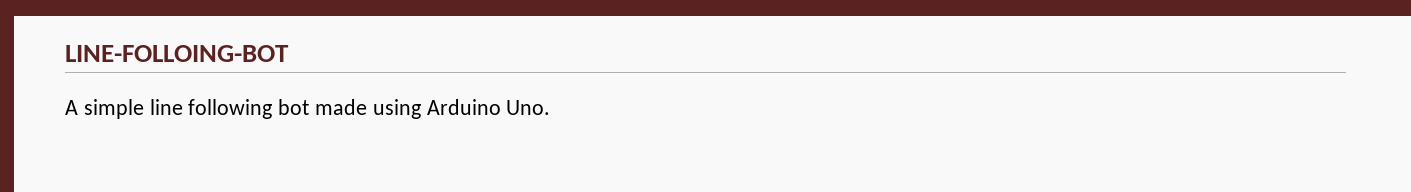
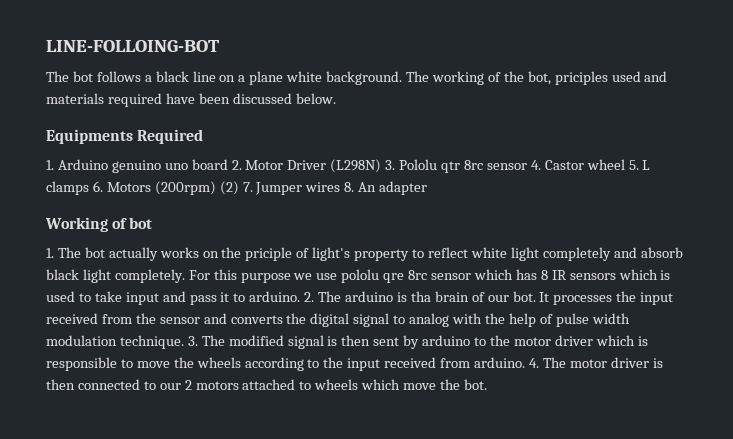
[65,99,551,119] A simple line following bot made using Arduino Uno. -> [46,71,668,85] [46,93,336,107] [46,129,204,144] [46,159,651,173] [46,181,428,195] [45,217,153,232] [46,247,683,261] [46,269,671,283] [46,291,674,305] [46,313,630,327] [46,335,648,349] [46,357,663,371] [46,379,487,390] The bot follows a black line on a plane white background. The working of the bot, priciples used and materials required have been discussed below. // Equipments Required // 1. Arduino genuino uno board 2. Motor Driver (L298N) 3. Pololu qtr 8rc sensor 4. Castor wheel 5. L clamps 6. Motors (200rpm) (2) 7. Jumper wires 8. An adapter // Working of bot // 1. The bot actually works on the priciple of light's property to reflect white light completely and absorb black light completely. For this purpose we use pololu qre 8rc sensor which has 8 IR sensors which is used to take input and pass it to arduino. 2. The arduino is tha brain of our bot. It processes the input received from the sensor and converts the digital signal to analog with the help of pulse width modulation technique. 3. The modified signal is then sent by arduino to the motor driver which is responsible to move the wheels according to the input received from arduino. 4. The motor driver is then connected to our 2 motors attached to wheels which move the bot.

